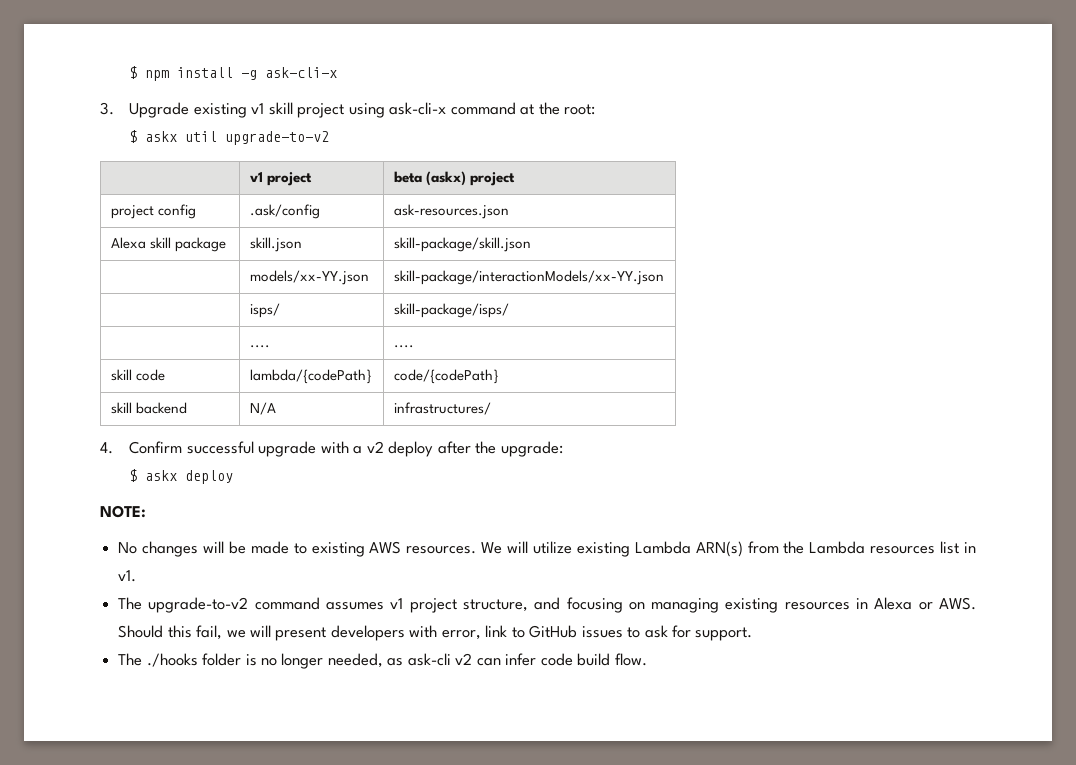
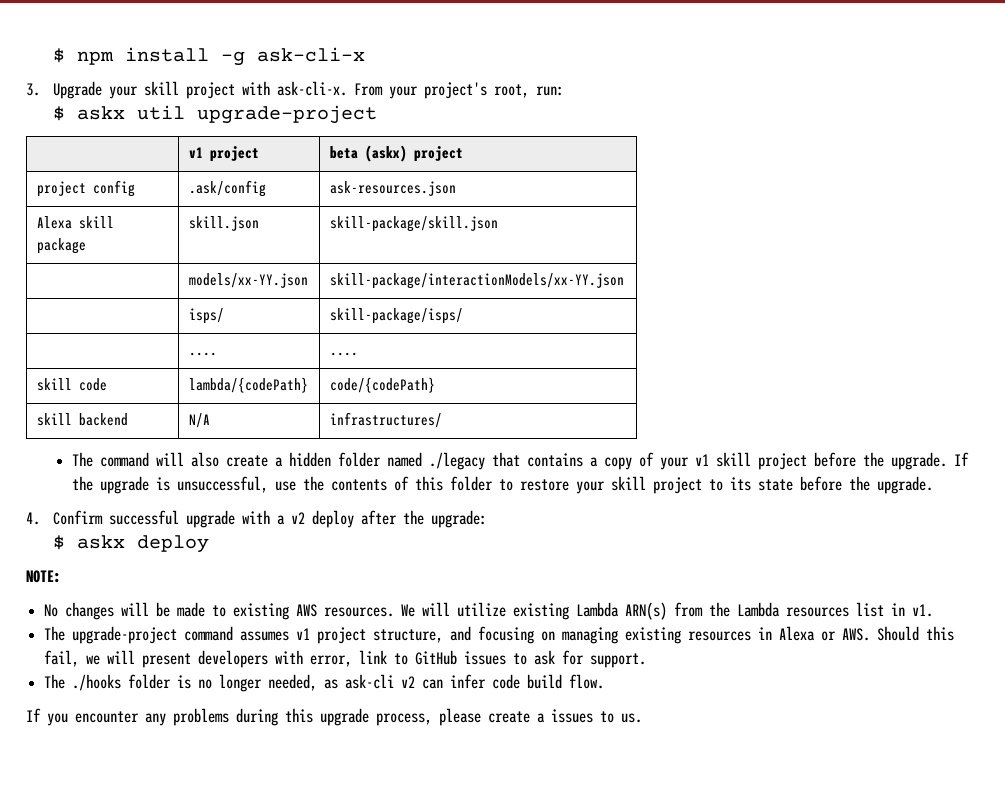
[193,102,596,118] existing v1 skill project using ask-cli-x command at the root: -> [109,81,565,99] your skill project with ask-cli-x. From your project's root, run:
[225,131,330,145] upgrade-to-v2 -> [197,105,378,124] upgrade-project
(491, 408) none -> [71,452,969,470] [71,476,933,494] // The command will also create a hidden folder named ./legacy that contains a copy of your v1 skill project before the upgrade. If the upgrade is unsuccessful, use the contents of this folder to restore your skill project to its state before the upgrade.
[148,597,249,613] upgrade-to-v2 -> [72,626,178,644] upgrade-project
(647, 659) none -> [26,708,642,726] // If you encounter any problems during this upgrade process, please create a issues to us.

